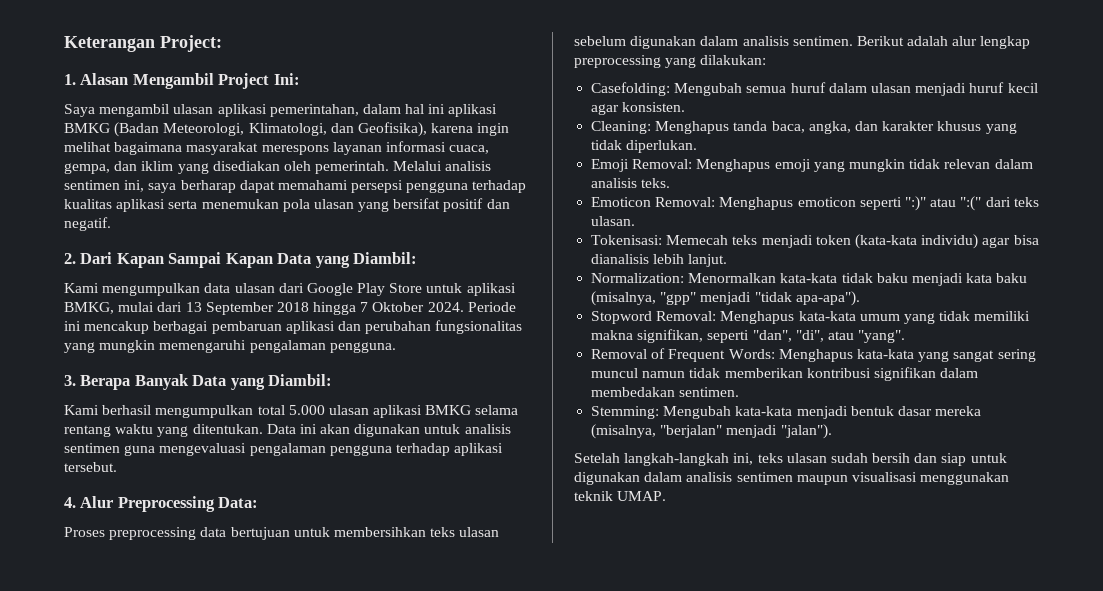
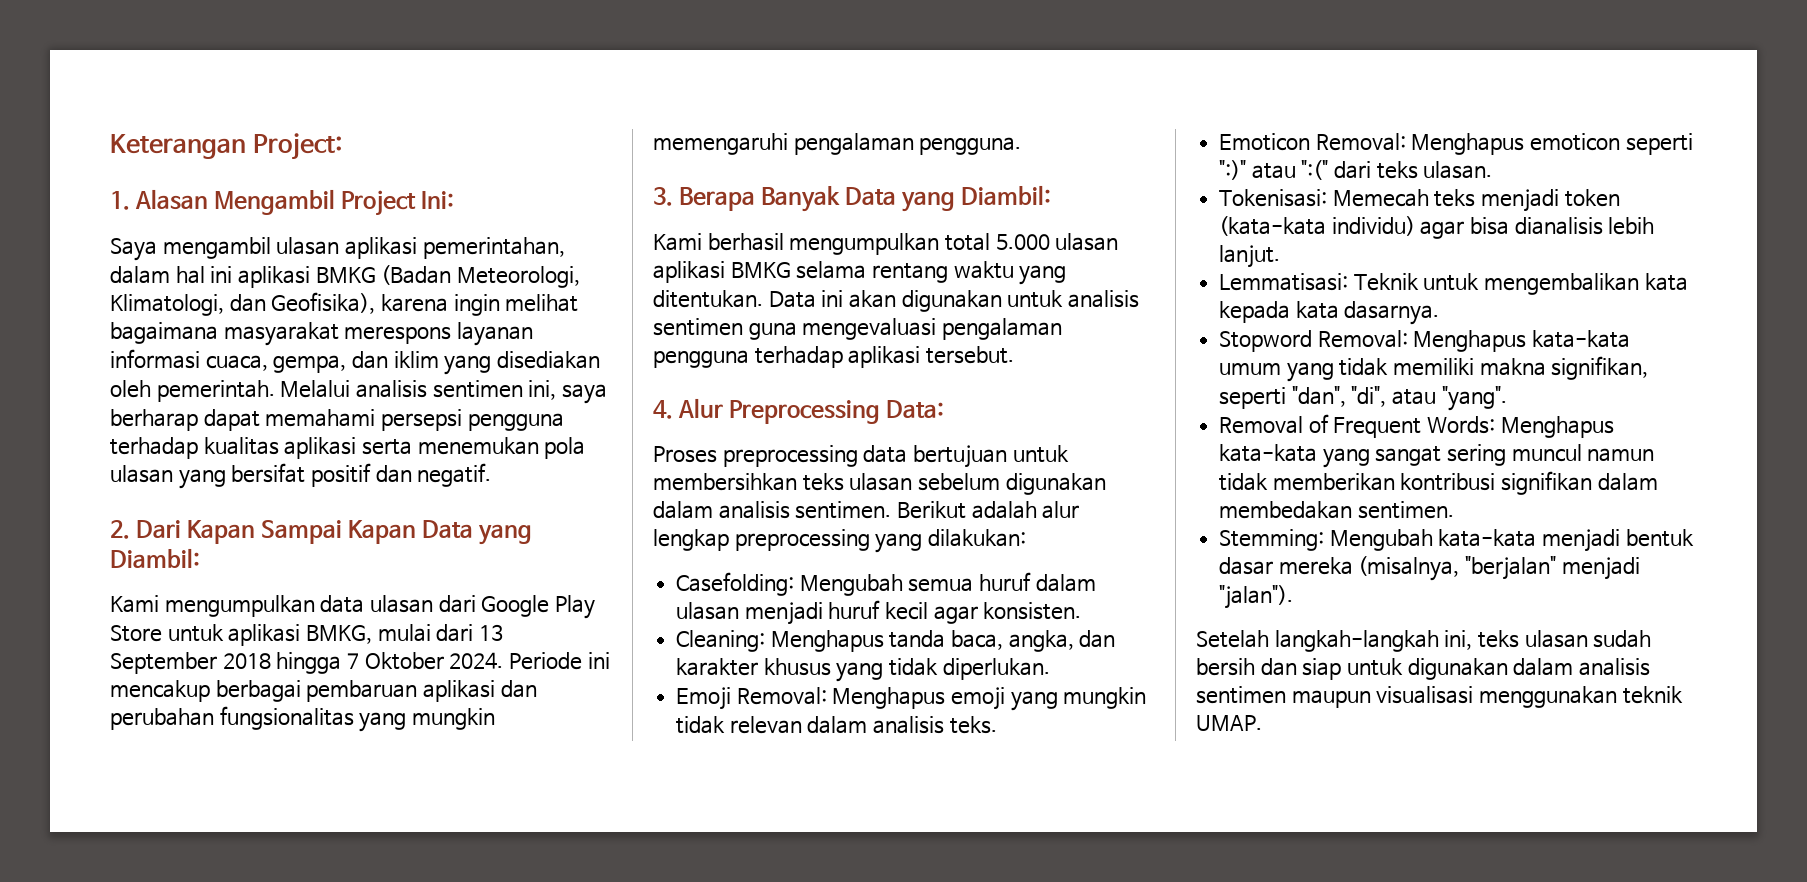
[591,273,1028,286] [591,291,860,306] Normalization: Menormalkan kata-kata tidak baku menjadi kata baku (misalnya, "gpp" menjadi "tidak apa-apa"). -> [1219,273,1688,295] [1219,301,1440,325] Lemmatisasi: Teknik untuk mengembalikan kata kepada kata dasarnya.

